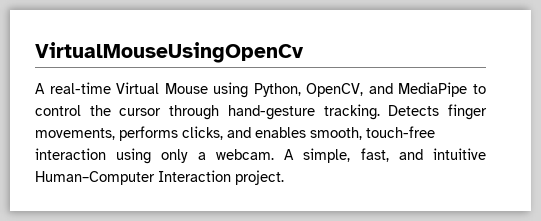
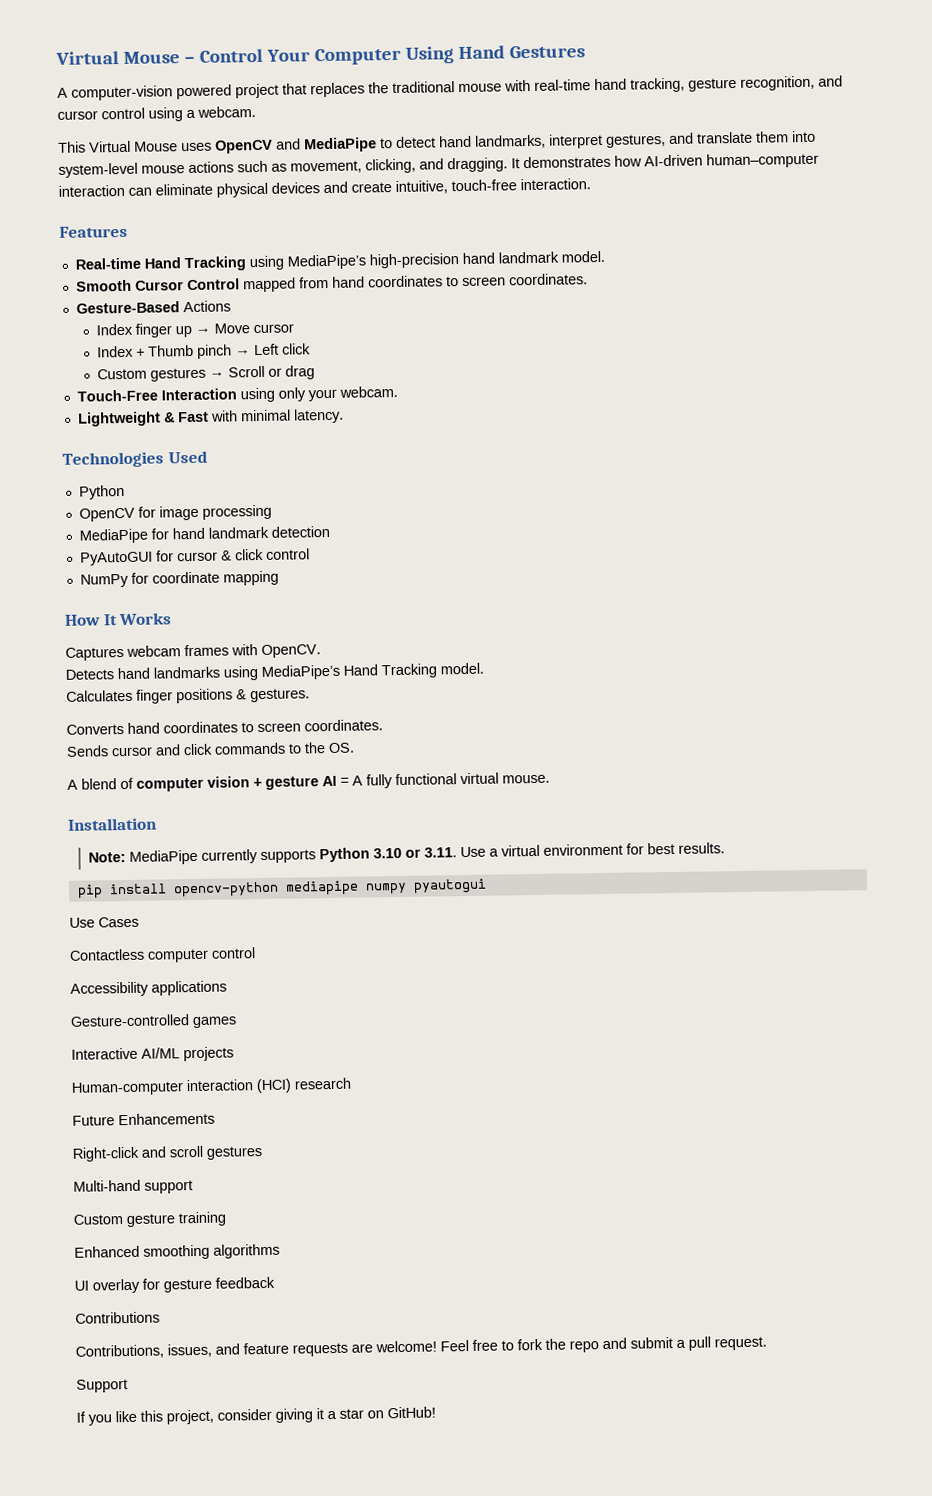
[35,42,304,63] [35,82,486,98] [35,104,488,120] [35,126,435,141] [35,148,487,164] [35,170,284,185] VirtualMouseUsingOpenCv // A real-time Virtual Mouse using Python, OpenCV, and MediaPipe to control the cursor through hand-gesture tracking. Detects finger movements, performs clicks, and enables smooth, touch-free interaction using only a webcam. A simple, fast, and intuitive Human–Computer Interaction project. -> [55,45,585,66] [57,75,843,101] [57,106,256,122] [58,130,816,154] [58,152,819,178] [58,178,591,198] [59,225,128,238] [74,250,605,272] [75,273,588,293] [75,300,231,314] [95,323,294,338] [96,343,311,359] [96,365,315,382] [76,385,398,403] [77,408,344,427] [62,450,208,468] [78,484,125,500] [78,504,272,522] [78,525,330,544] [79,548,310,566] [79,570,279,588] [65,612,173,626] [65,644,321,661] [65,662,484,681] [66,688,310,704] [66,719,383,735] [66,742,355,757] [67,772,550,792] [67,817,157,831] [87,842,725,865] [76,878,487,899] [69,916,139,928] [69,947,256,963] [70,980,227,997] [70,1014,237,1029] [71,1046,234,1062] [71,1077,351,1096] [72,1112,215,1126] [72,1145,263,1162] [73,1179,193,1194] [73,1211,226,1228] [74,1243,280,1260] [74,1276,275,1294] [75,1311,160,1324] [75,1336,767,1359] [76,1379,128,1393] [76,1406,436,1426] Virtual Mouse – Control Your Computer Using Hand Gestures // A computer-vision powered project that replaces the traditional mouse with real-time hand tracking, gesture recognition, and cursor control using a webcam. // This Virtual Mouse uses OpenCV and MediaPipe to detect hand landmarks, interpret gestures, and translate them into system-level mouse actions such as movement, clicking, and dragging. It demonstrates how AI-driven human–computer interaction can eliminate physical devices and create intuitive, touch-free interaction. // Features // Real-time Hand Tracking using MediaPipe’s high-precision hand landmark model. // Smooth Cursor Control mapped from hand coordinates to screen coordinates. // Gesture-Based Actions // Index finger up → Move cursor // Index + Thumb pinch → Left click // Custom gestures → Scroll or drag // Touch-Free Interaction using only your webcam. // Lightweight & Fast with minimal latency. // Technologies Used // Python // OpenCV for image processing // MediaPipe for hand landmark detection // PyAutoGUI for cursor & click control // NumPy for coordinate mapping // How It Works // Captures webcam frames with OpenCV. // Detects hand landmarks using MediaPipe’s Hand Tracking model. // Calculates finger positions & gestures. // Converts hand coordinates to screen coordinates. // Sends cursor and click commands to the OS. // A blend of computer vision + gesture AI = A fully functional virtual mouse. // Installation // Note: MediaPipe currently supports Python 3.10 or 3.11. Use a virtual environment for best results. // pip install opencv-python mediapipe numpy pyautogui // Use Cases // Contactless computer control // Accessibility applications // Gesture-controlled games // Interactive AI/ML projects // Human-computer interaction (HCI) research // Future Enhancements // Right-click and scroll gestures // Multi-hand support // Custom gesture training // Enhanced smoothing algorithms // UI overlay for gesture feedback // Contributions // Contributions, issues, and feature requests are welcome! Feel free to fork the repo and submit a pull request. // Support // If you like this project, consider giving it a star on GitHub!

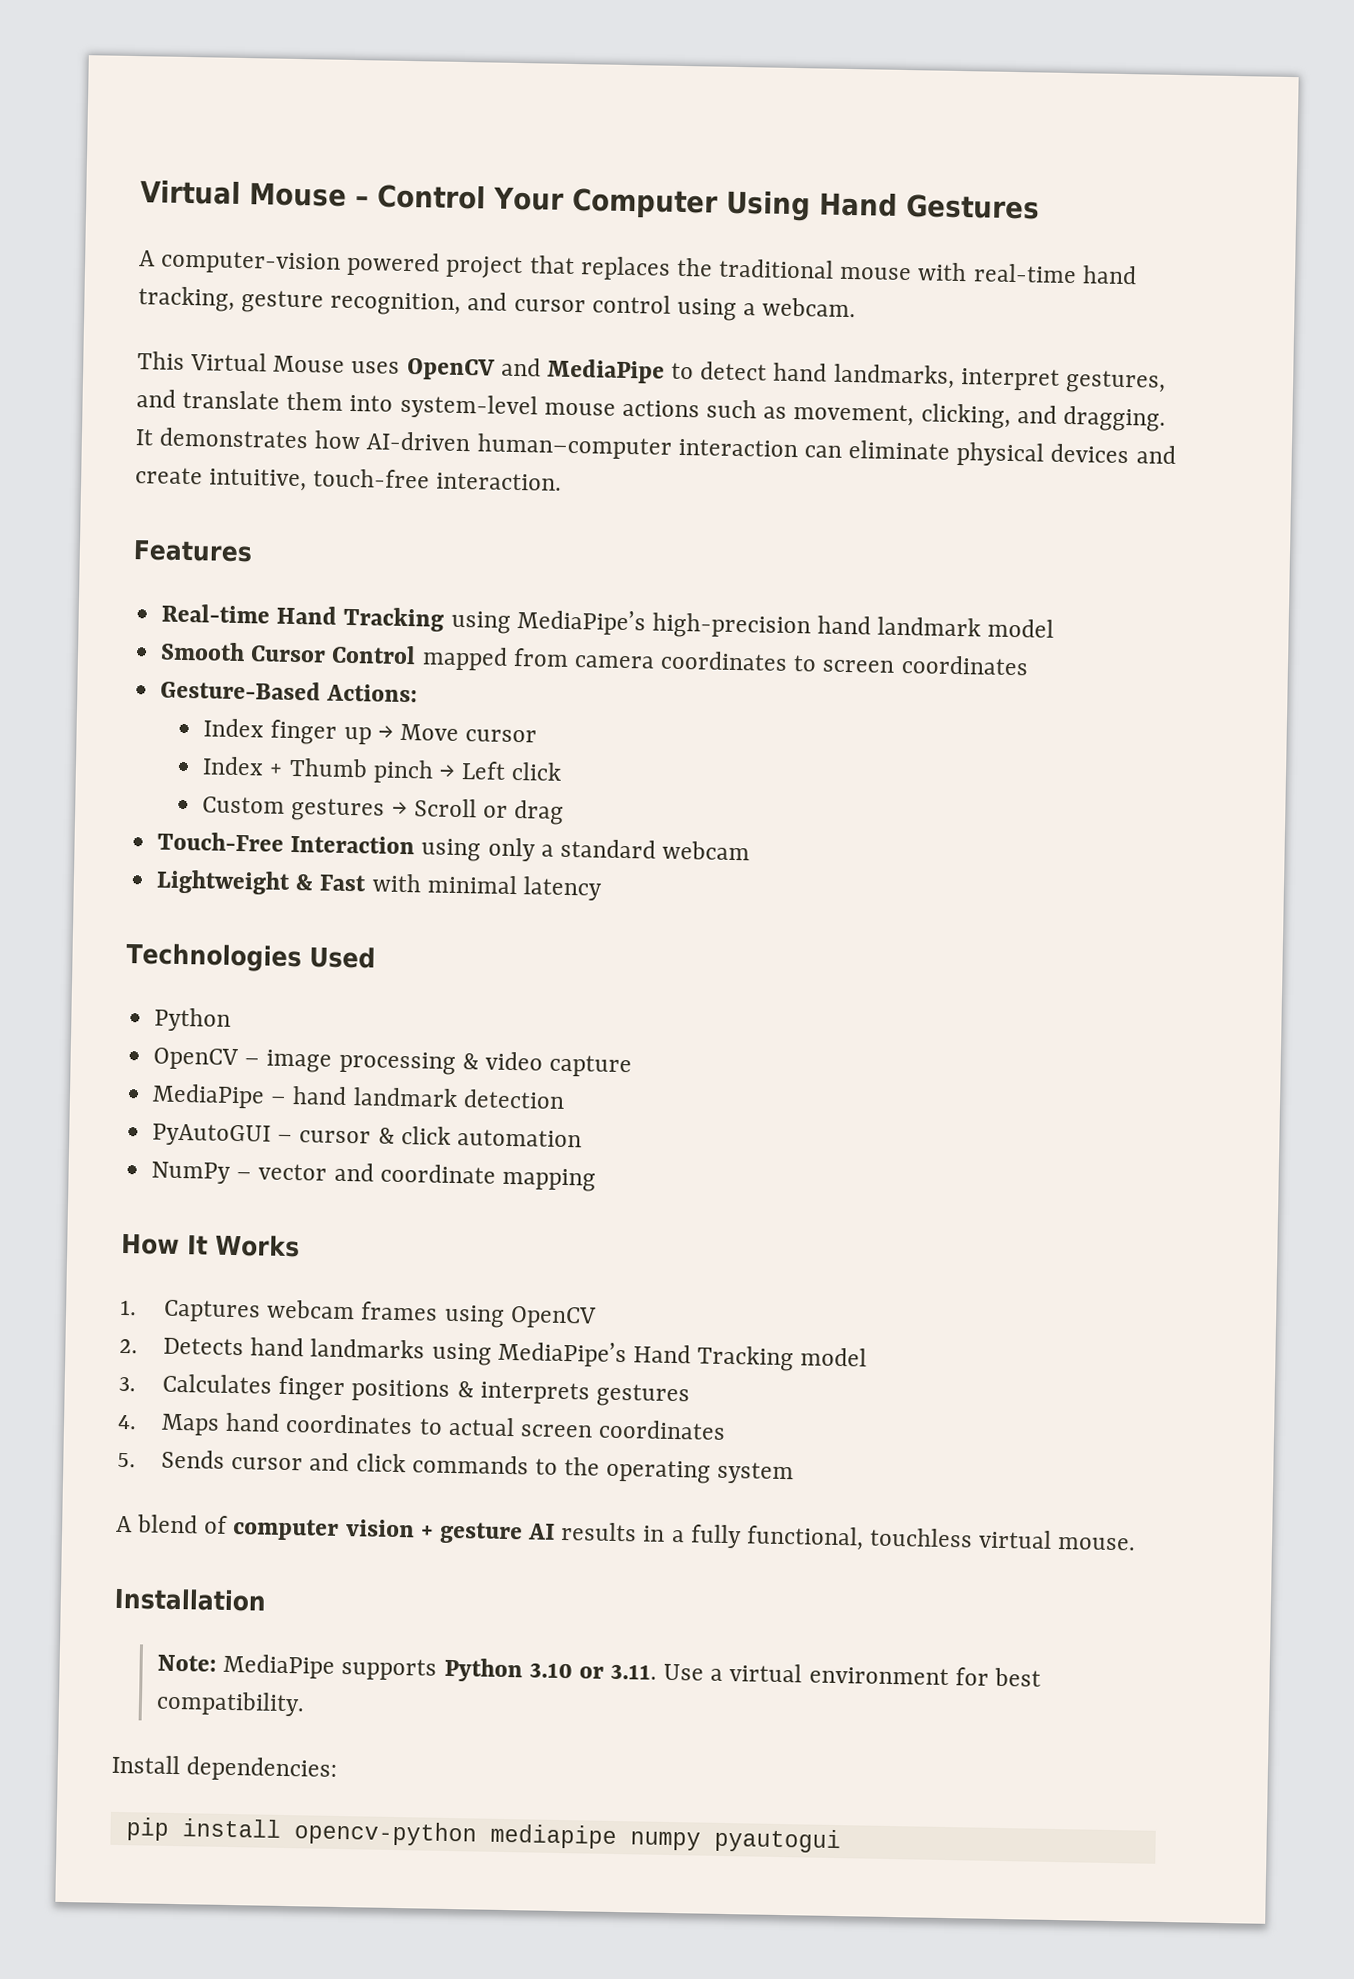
[560,250,605,263] model. -> [987,618,1055,638] model
[331,273,588,288] hand coordinates to screen coordinates. -> [573,650,1029,676] camera coordinates to screen coordinates
[182,300,231,313] Actions -> [326,683,419,703] Actions:
[307,385,398,402] your webcam. -> [540,838,751,861] a standard webcam
[293,408,344,424] latency. -> [522,876,603,901] latency
[137,506,156,518] for -> [244,1058,261,1066] –
[78,528,169,544] // MediaPipe for -> [461,1051,633,1078] [152,1083,287,1109] & video capture // MediaPipe –
[155,550,174,562] for -> [277,1134,294,1143] –
[265,548,310,560] control -> [456,1129,582,1148] automation
[130,572,149,584] for -> [236,1162,374,1182] – vector and
(173, 619) none -> [120,1299,137,1316] 1.
[231,644,321,658] with OpenCV. // -> [443,1304,597,1329] [119,1338,138,1354] using OpenCV // 2.
[440,662,484,675] model. // -> [800,1347,868,1367] [118,1376,136,1392] model // 3.
[250,688,310,703] [66,719,383,735] gestures. // Converts hand coordinates to screen coordinates. // -> [479,1381,690,1408] [117,1412,726,1440] [117,1452,136,1468] interprets gestures // 4. Maps hand coordinates to actual screen coordinates // 5.
[328,742,355,754] OS. -> [606,1459,795,1485] operating system
[340,773,457,789] = A fully functional -> [560,1521,974,1551] results in a fully functional, touchless
[200,849,258,864] currently -> (336, 1666) none
[677,842,725,854] results. -> [156,1690,306,1717] [111,1754,338,1782] compatibility. // Install dependencies:
[69,916,139,928] [69,947,256,963] [70,980,227,997] [70,1014,237,1029] [71,1046,234,1062] [71,1077,351,1096] [72,1112,215,1126] [72,1145,263,1162] [73,1179,193,1194] [73,1211,226,1228] [74,1243,280,1260] [74,1276,275,1294] [75,1311,160,1324] [75,1336,767,1359] [76,1379,128,1393] [76,1406,436,1426] // Use Cases // Contactless computer control // Accessibility applications // Gesture-controlled games // Interactive AI/ML projects // Human-computer interaction (HCI) research // Future Enhancements // Right-click and scroll gestures // Multi-hand support // Custom gesture training // Enhanced smoothing algorithms // UI overlay for gesture feedback // Contributions // Contributions, issues, and feature requests are welcome! Feel free to fork the repo and submit a pull request. // Support // If you like this project, consider giving it a star on GitHub! -> (841, 1840) none

